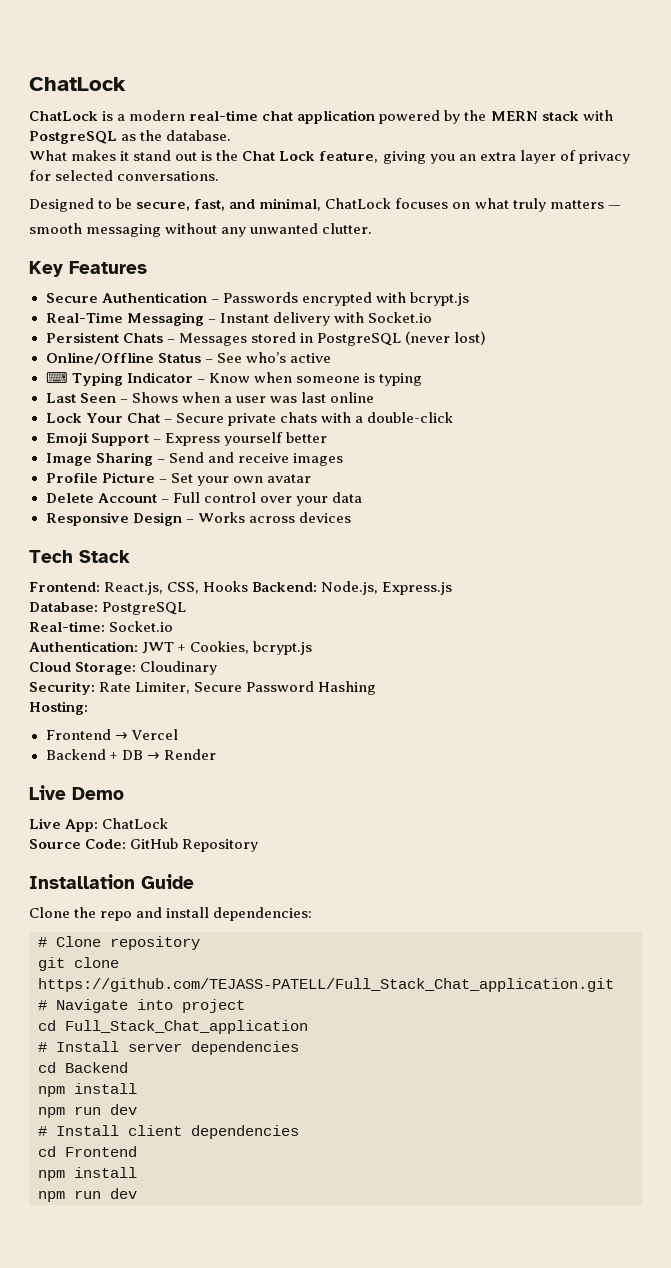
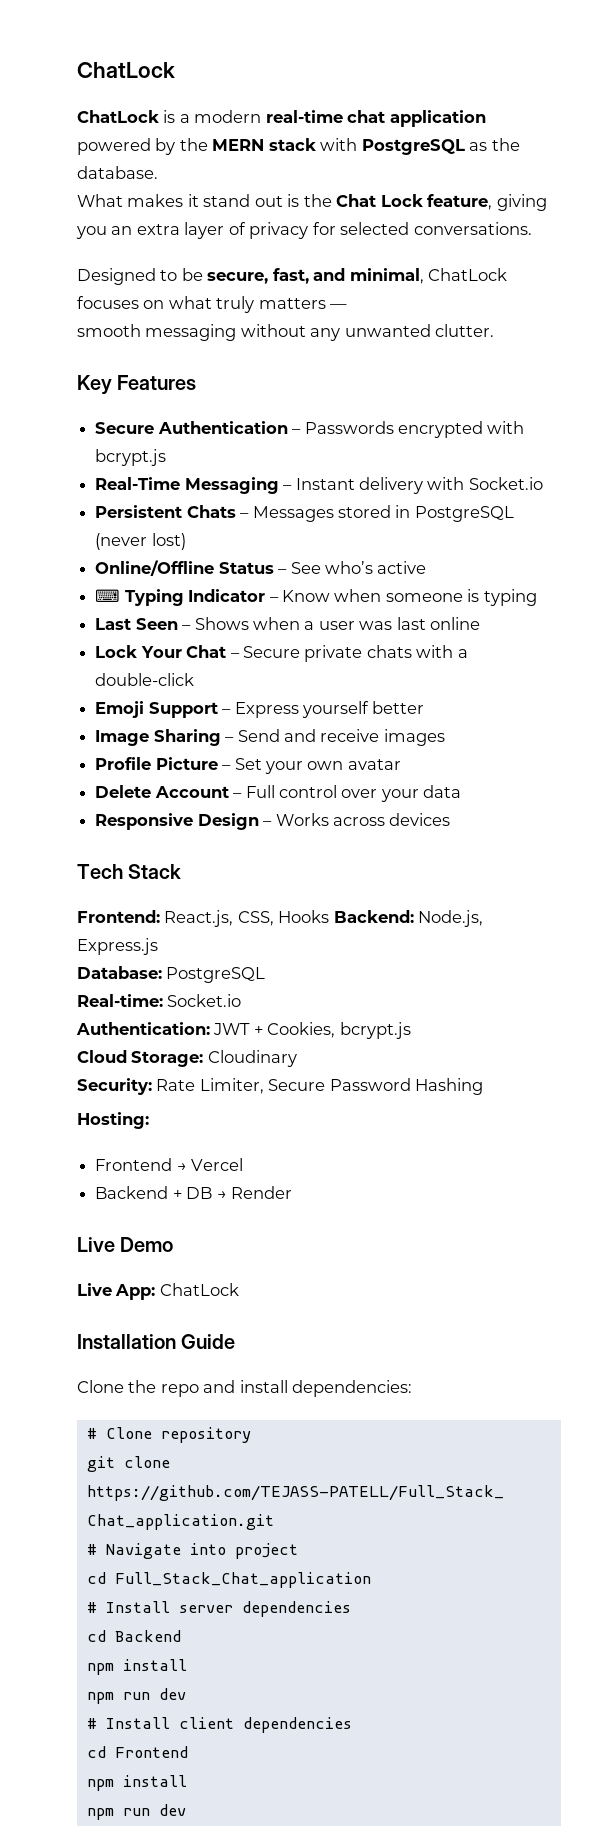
[29,838,259,852] // Source Code: GitHub Repository -> (239, 1289) none

